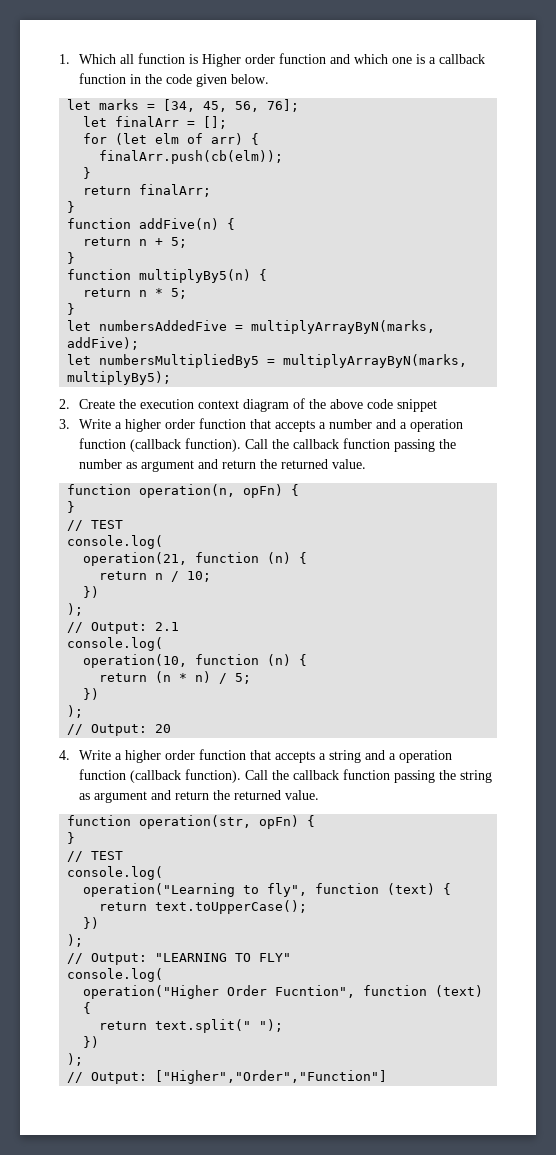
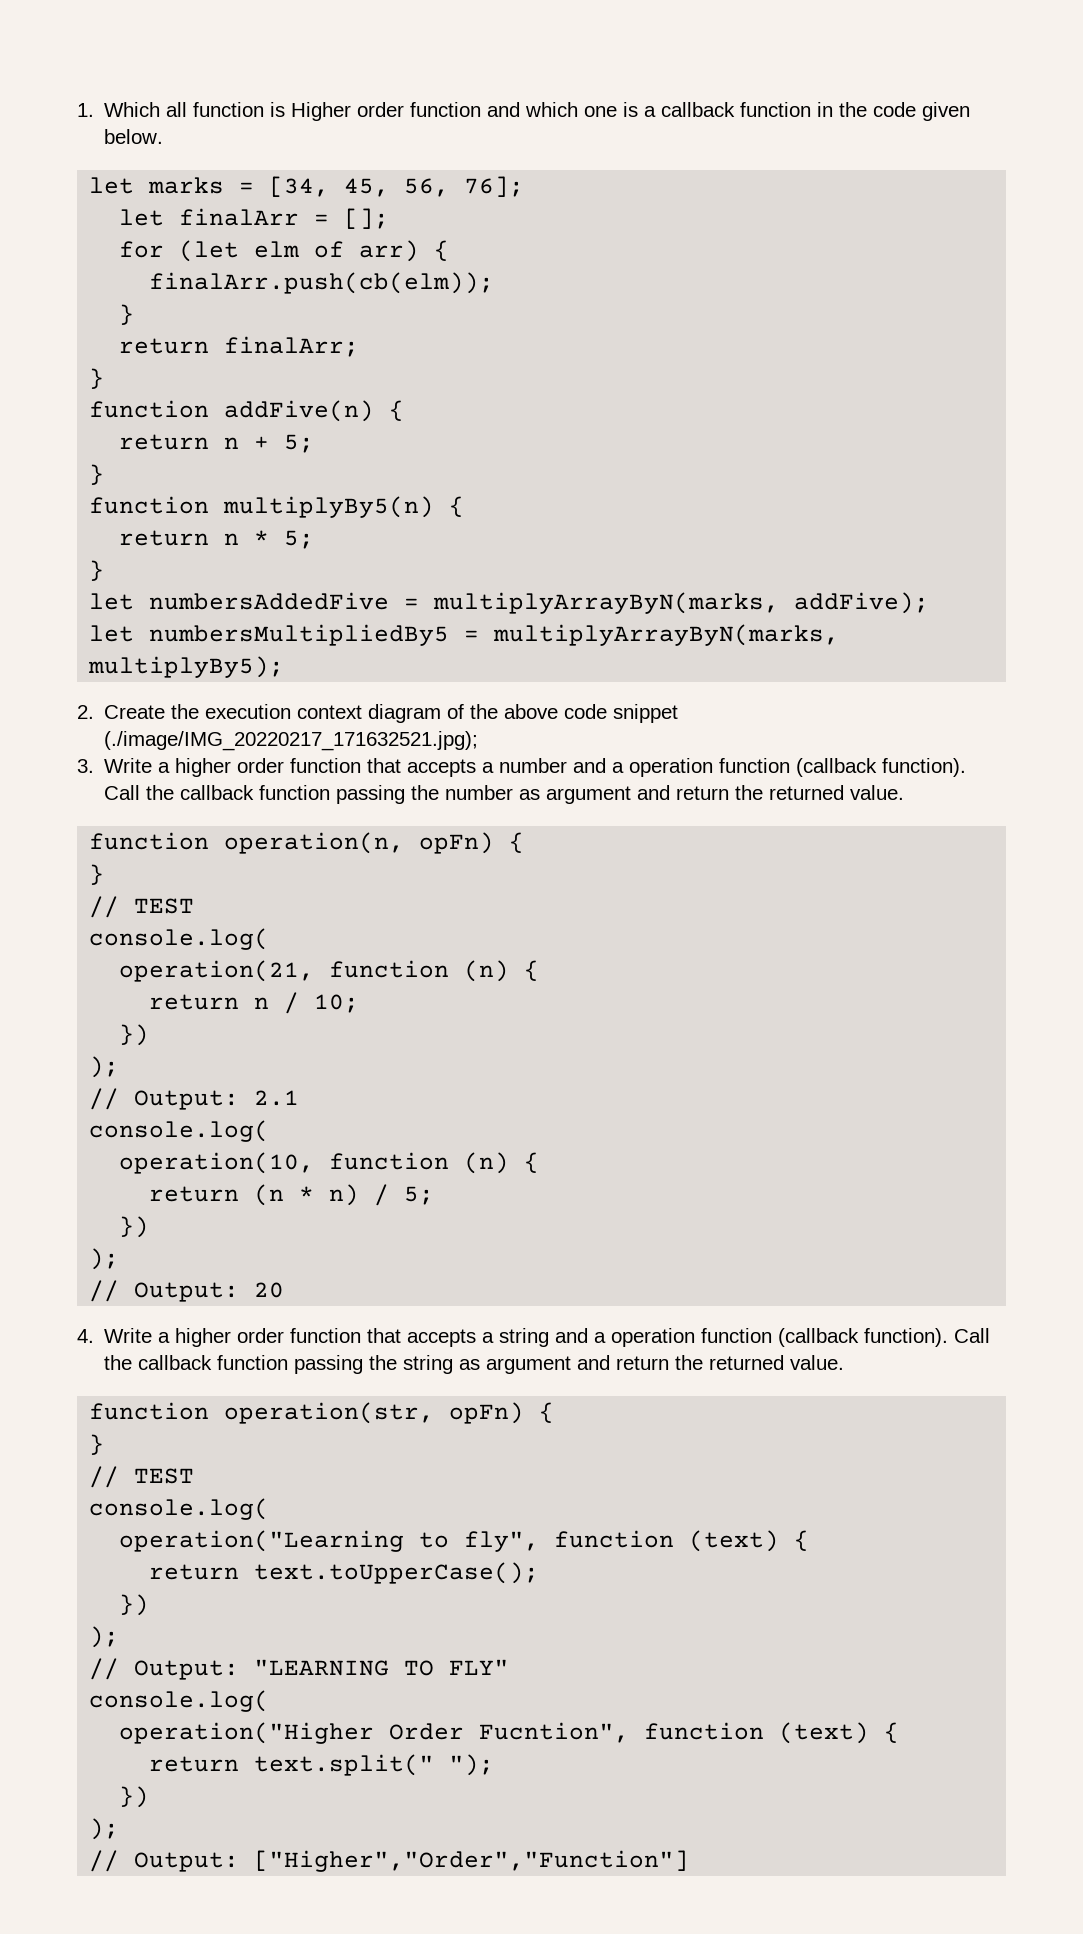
(438, 405) none -> [104,731,479,751] (./image/IMG_20220217_171632521.jpg);

